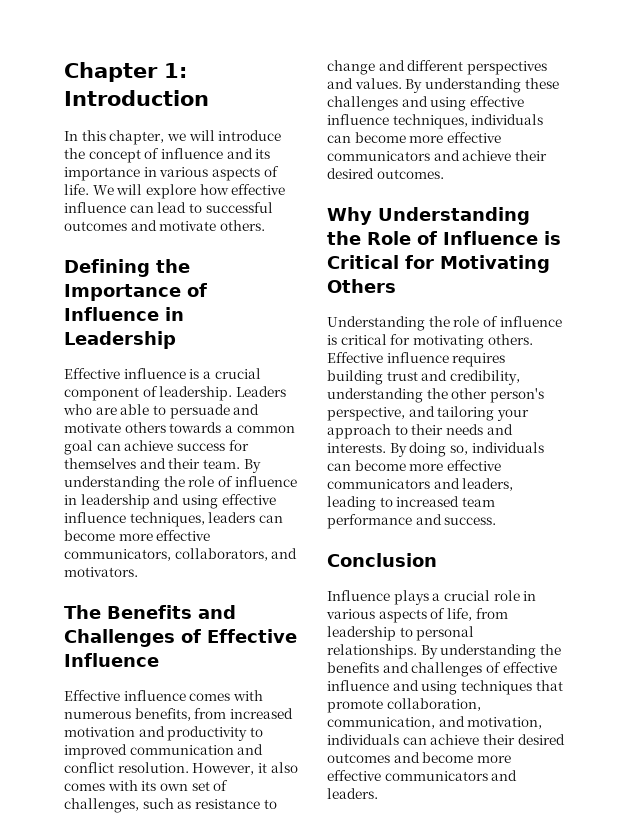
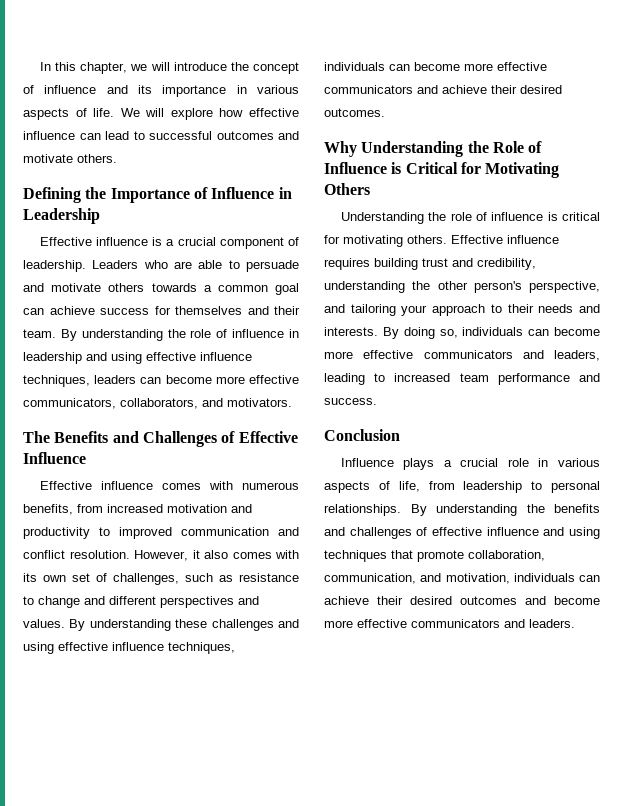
[64,62,187,82] [64,90,209,106] Chapter 1: Introduction // -> (39, 66) none

